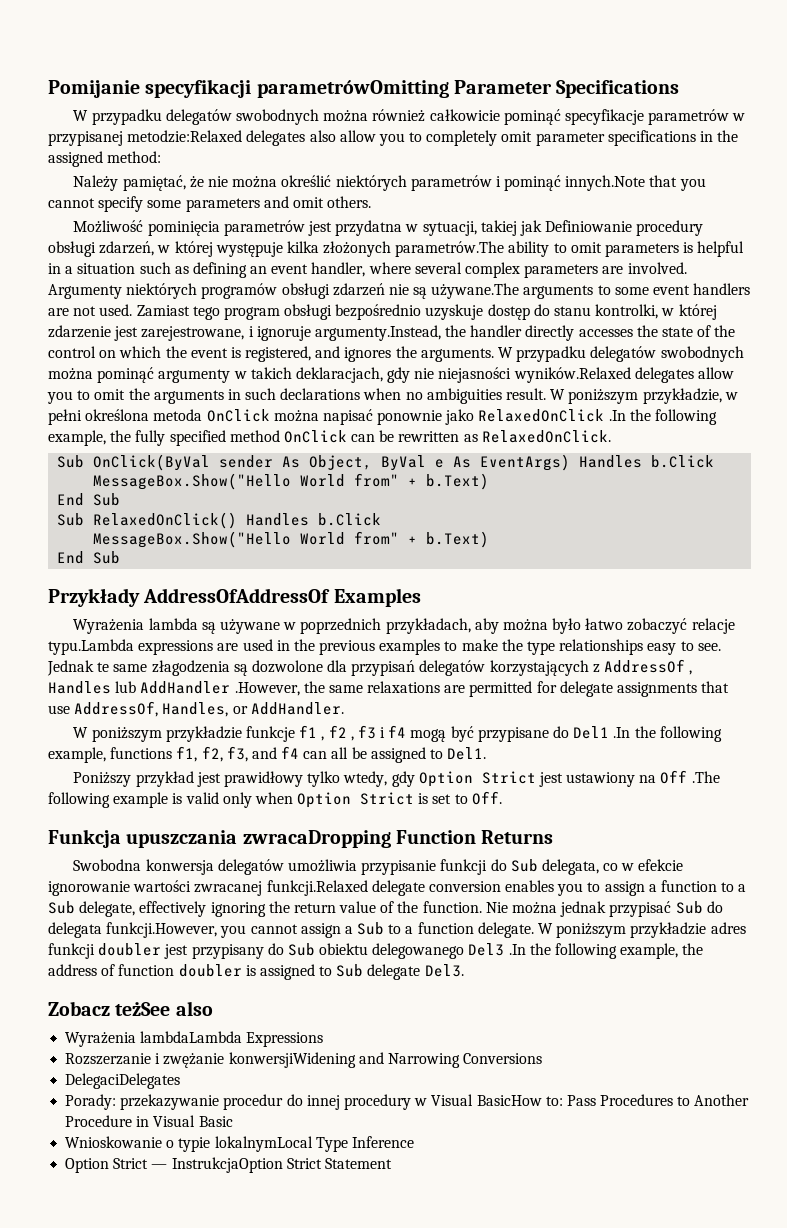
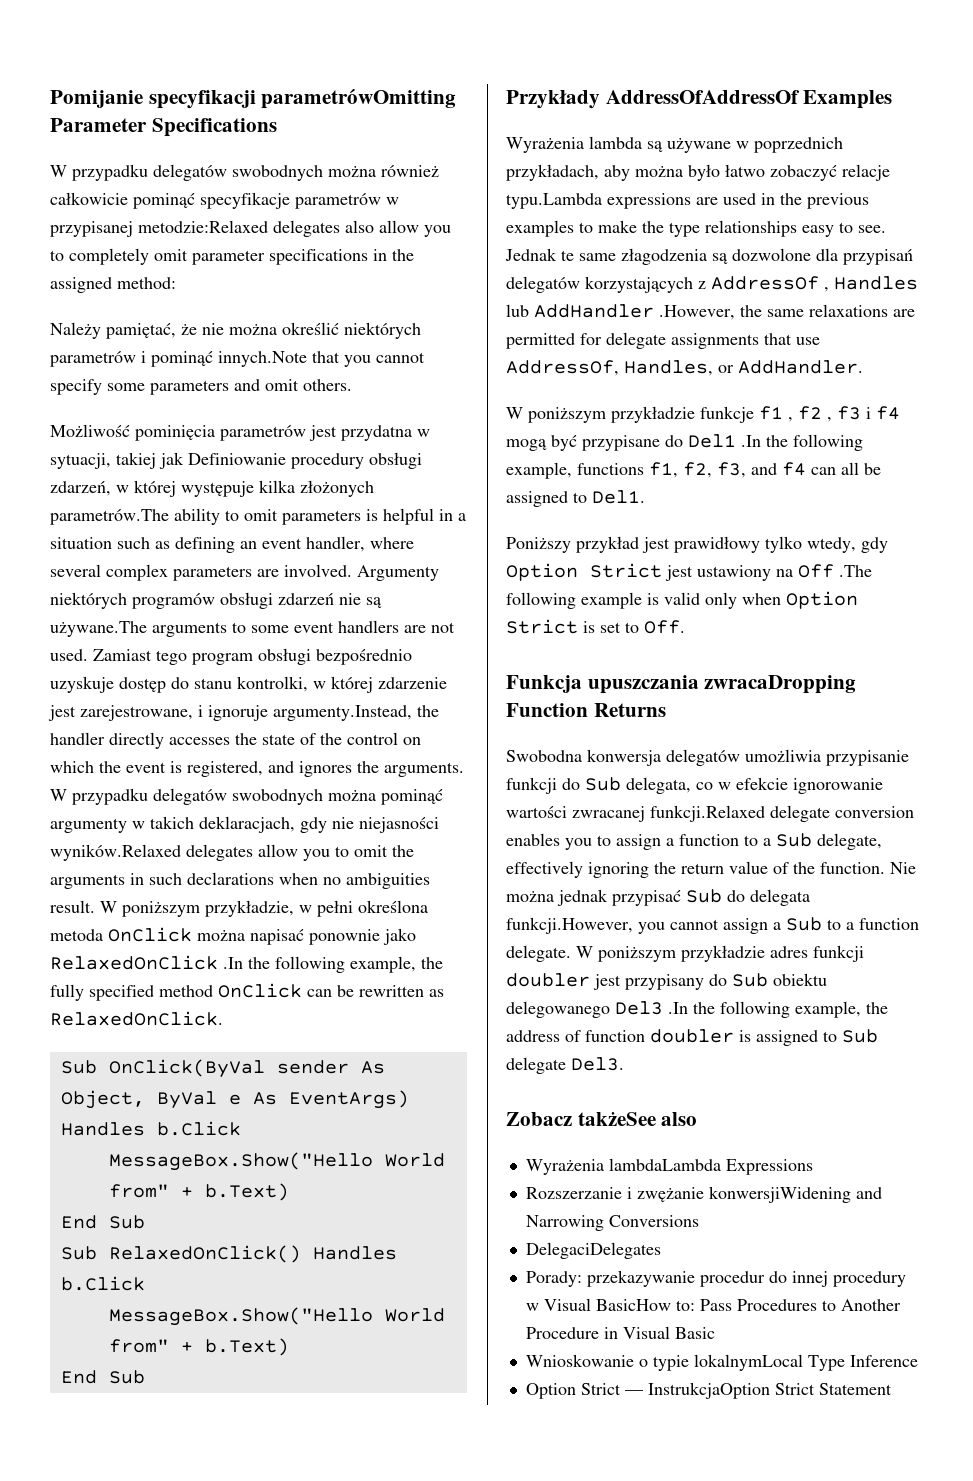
[115,1002,171,1016] teżSee -> [577,1112,656,1126] takżeSee

